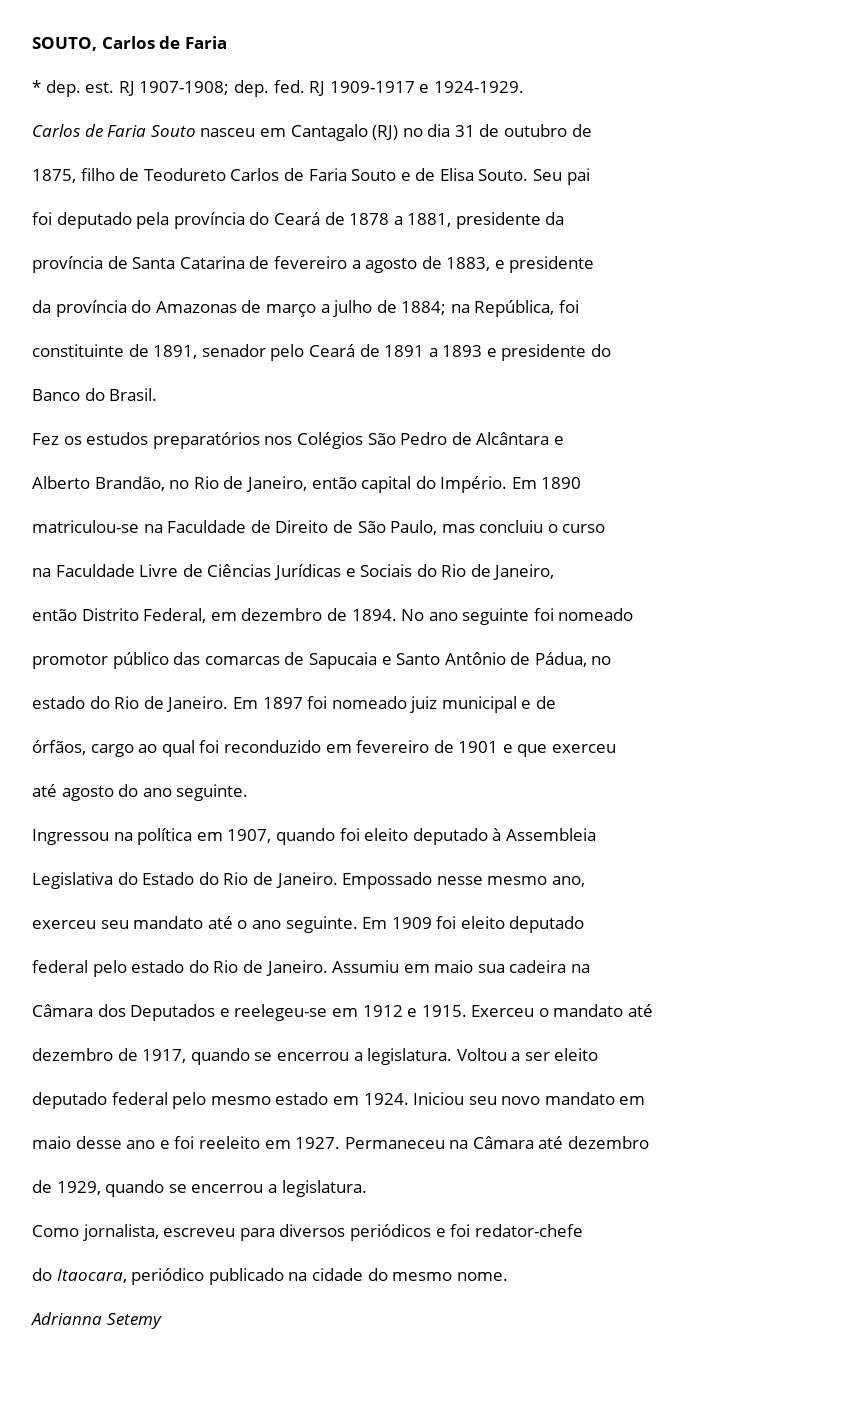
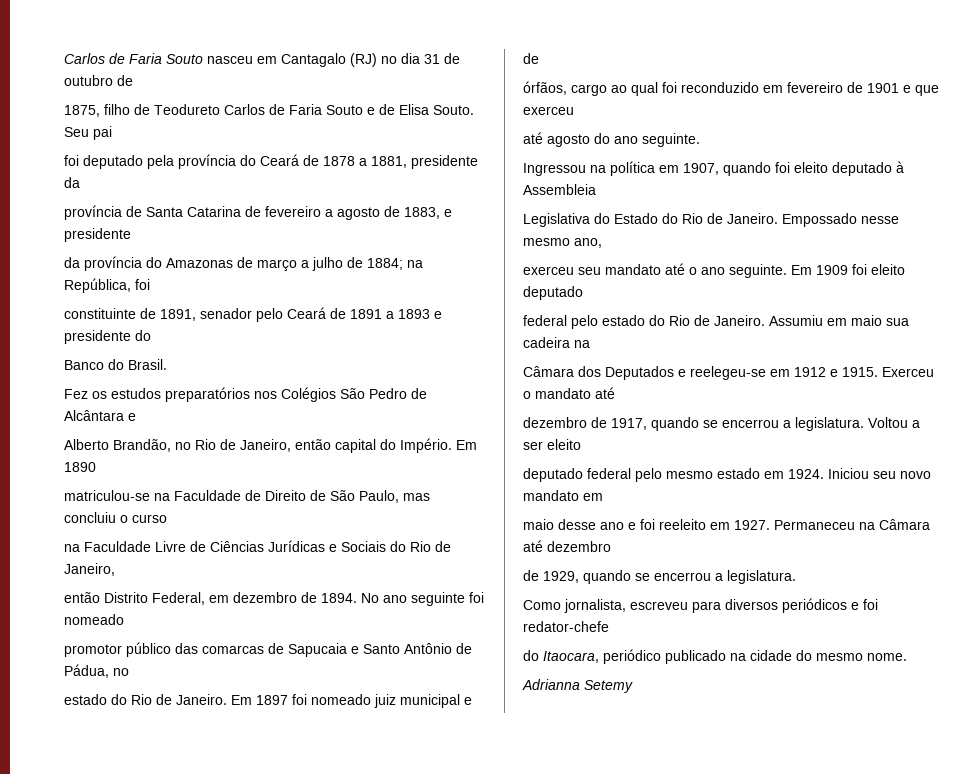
[32,36,227,51] [32,80,524,97] SOUTO, Carlos de Faria // * dep. est. RJ 1907-1908; dep. fed. RJ 1909-1917 e 1924-1929. // -> (64, 58) none

